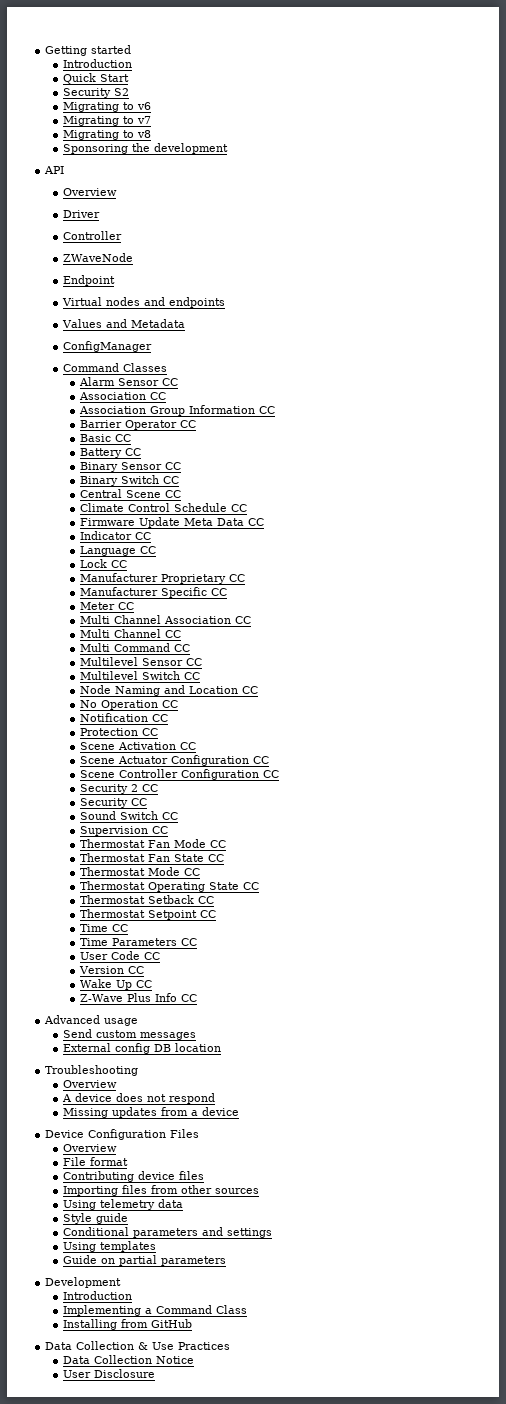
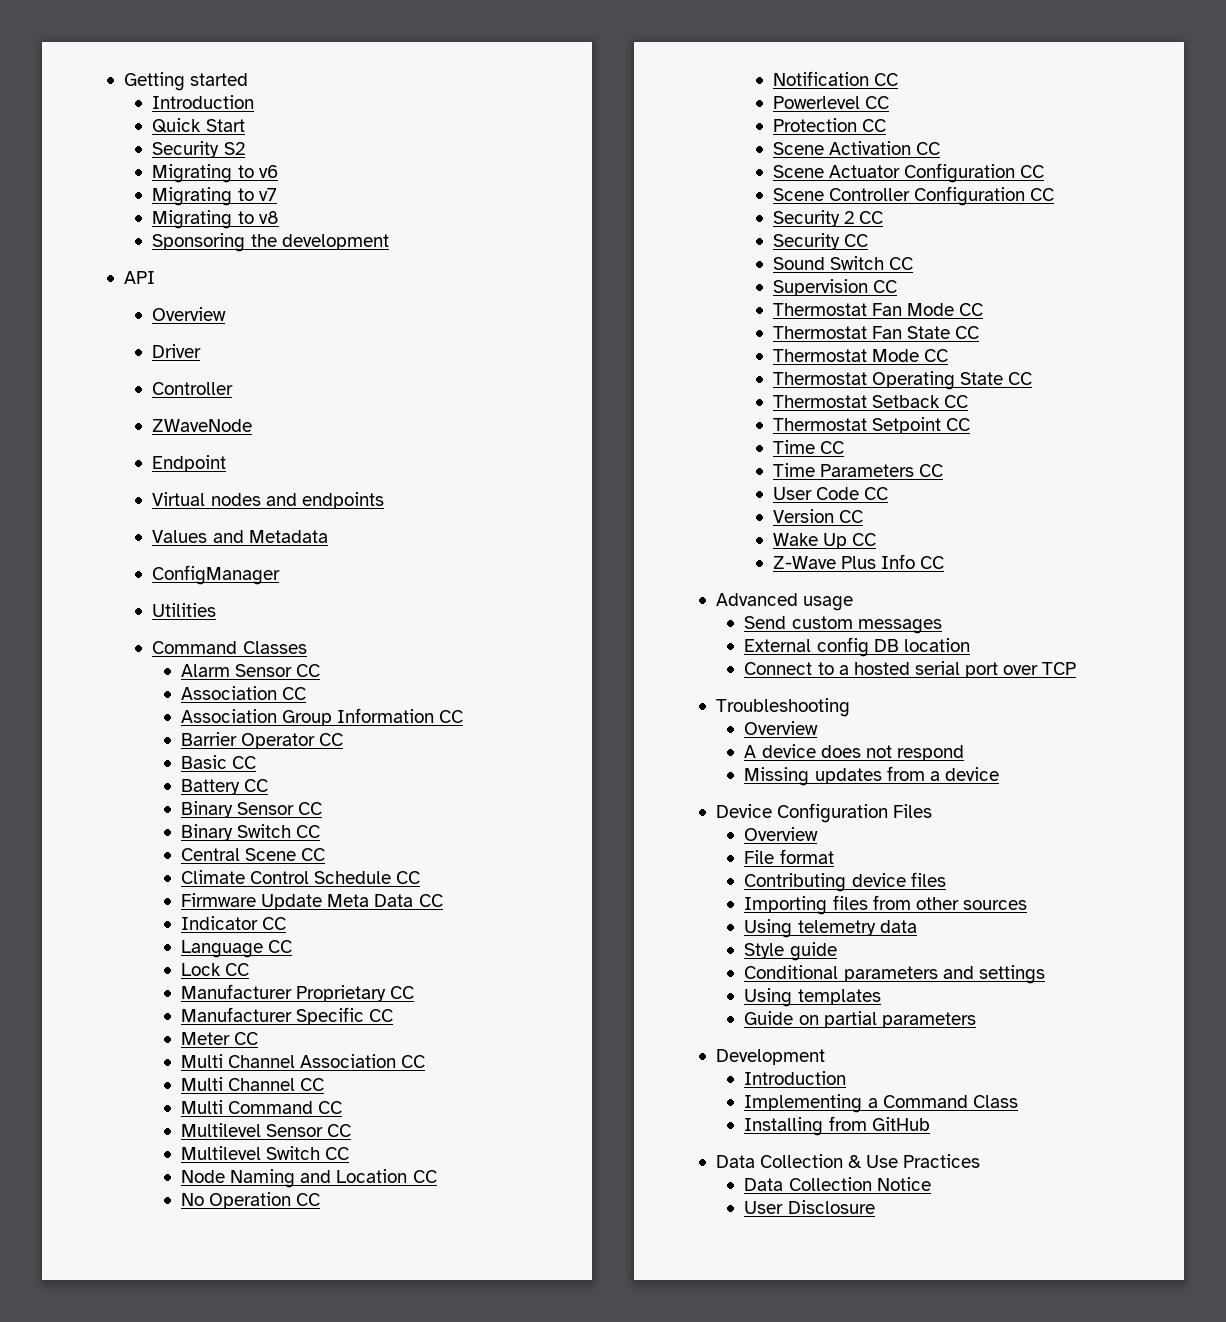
(152, 346) none -> [152,603,217,617] // Utilities
(169, 718) none -> [773,96,890,109] // Powerlevel CC
(221, 1047) none -> [744,661,1077,678] // Connect to a hosted serial port over TCP

